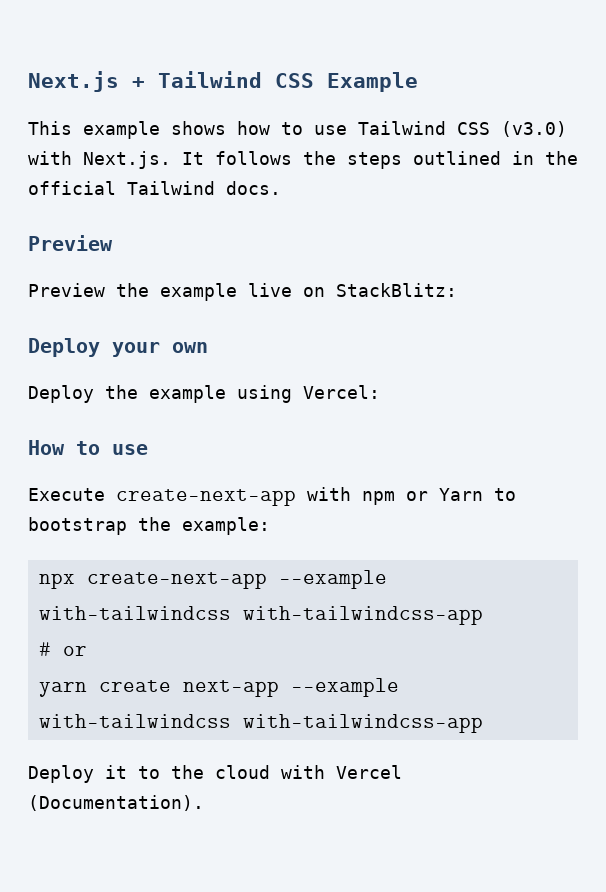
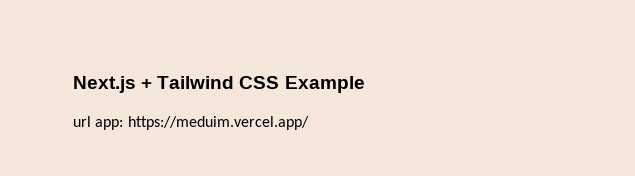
[28,121,567,139] [28,151,578,169] [28,181,281,195] [28,235,113,251] [28,283,457,301] [28,338,208,357] [28,385,380,403] [28,440,148,455] [28,487,516,506] [28,517,270,535] [38,570,387,589] [38,606,483,625] [38,642,87,656] [38,678,399,697] [38,714,483,733] [28,765,402,783] [28,795,204,811] This example shows how to use Tailwind CSS (v3.0) with Next.js. It follows the steps outlined in the official Tailwind docs. // Preview // Preview the example live on StackBlitz: // Deploy your own // Deploy the example using Vercel: // How to use // Execute create-next-app with npm or Yarn to bootstrap the example: // npx create-next-app --example with-tailwindcss with-tailwindcss-app // # or // yarn create next-app --example with-tailwindcss with-tailwindcss-app // Deploy it to the cloud with Vercel (Documentation). -> [73,116,309,130] url app: https://meduim.vercel.app/

